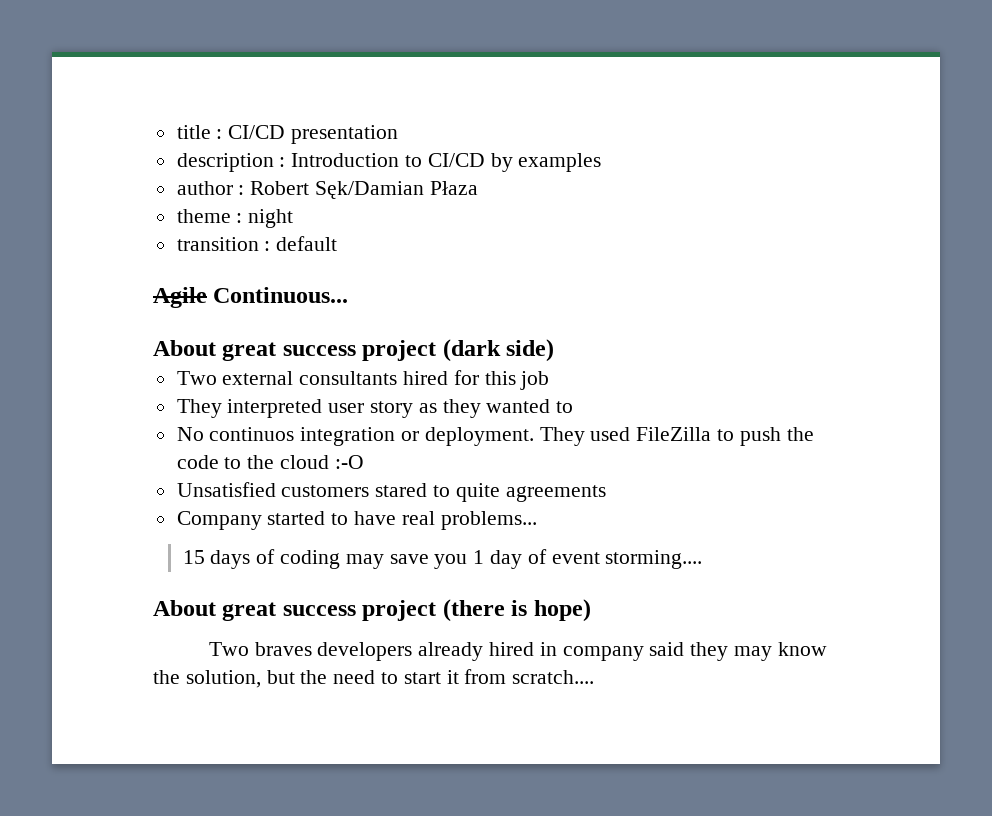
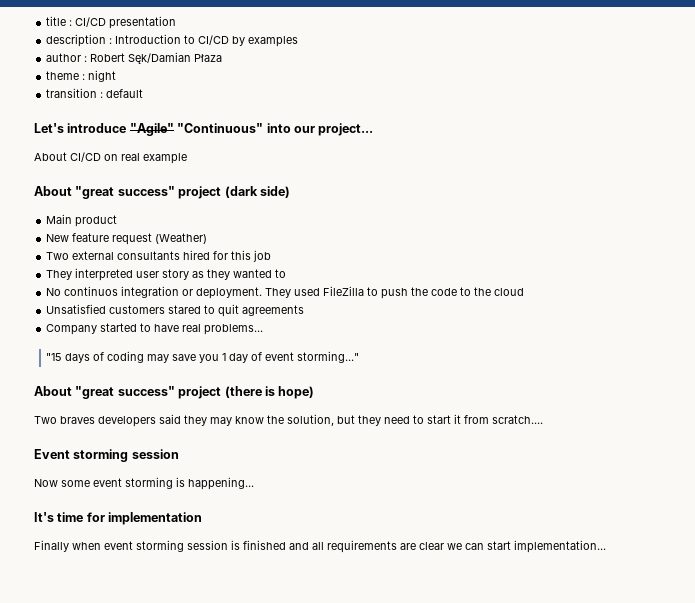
[153,287,349,308] [153,339,555,362] Agile Continuous... // About great success project (dark side) -> [34,123,374,136] [34,152,187,164] [34,186,290,199] [46,214,118,227] [46,233,208,245] Let's introduce "Agile" "Continuous" into our project... // About CI/CD on real example // About "great success" project (dark side) // Main product // New feature request (Weather)
[334,455,364,469] :-O -> (525, 292) none
[455,483,500,502] quite -> [218,304,240,317] quit
[182,550,205,564] 15 -> [46,353,63,361] "15
[605,550,703,569] [153,600,356,621] storming.... // About great success -> [297,351,360,363] [34,386,175,399] storming..." // About "great success"
[418,642,644,661] already hired in company -> (156, 421) none
[300,670,328,684] the -> [358,415,381,426] they
(595, 677) none -> [34,449,179,462] [34,477,254,490] [34,512,203,525] [34,540,606,553] // Event storming session // Now some event storming is happening... // It's time for implementation // Finally when event storming session is finished and all requirements are clear we can start implementation...

